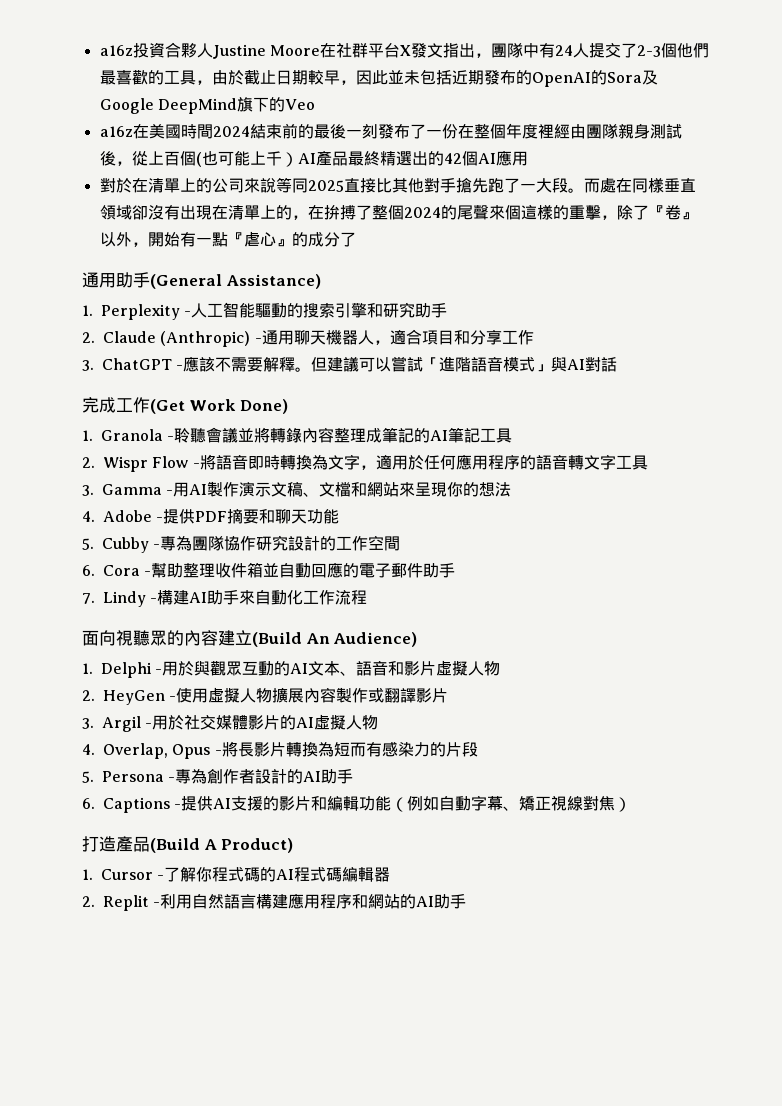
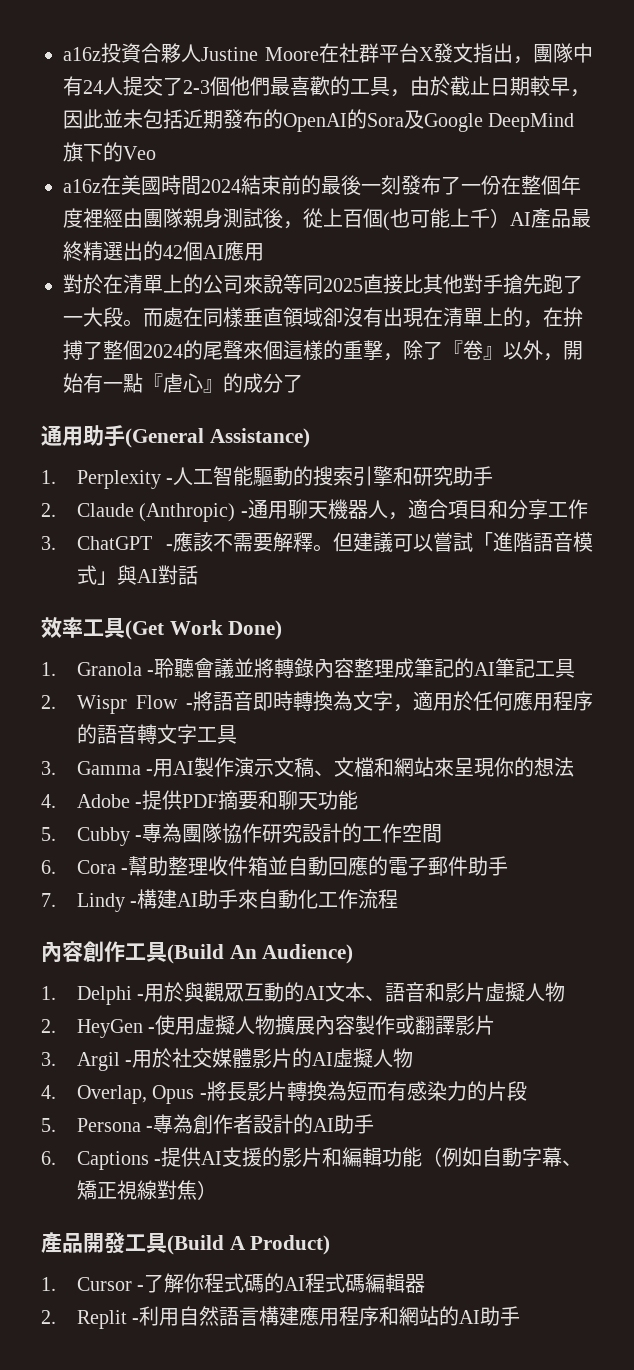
[82,397,150,413] 完成工作 -> [41,617,125,638] 效率工具
[82,630,252,646] 面向視聽眾的內容建立 -> [41,941,167,963] 內容創作工具
[82,836,150,852] 打造產品 -> [41,1232,167,1254] 產品開發工具

